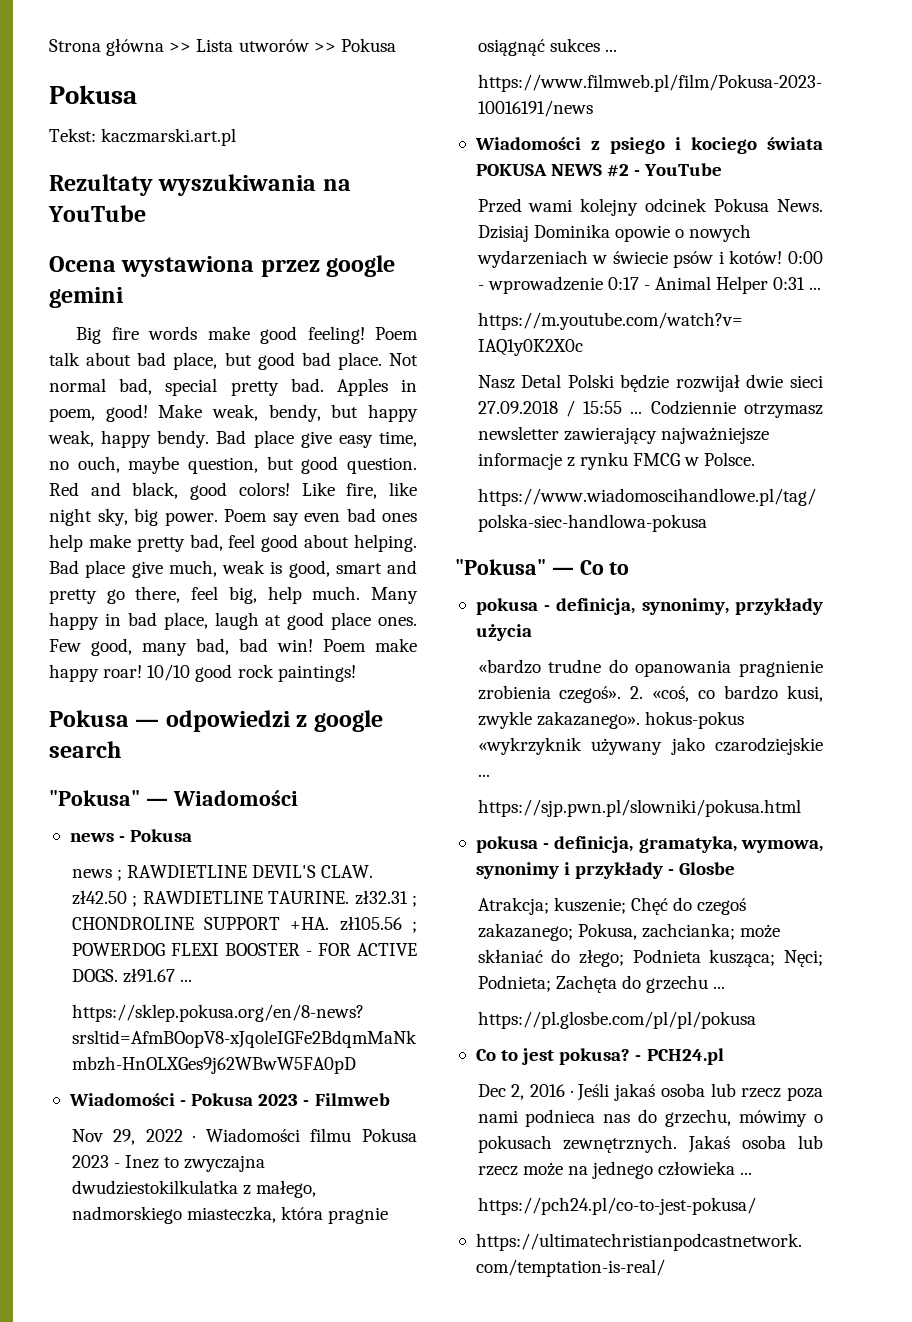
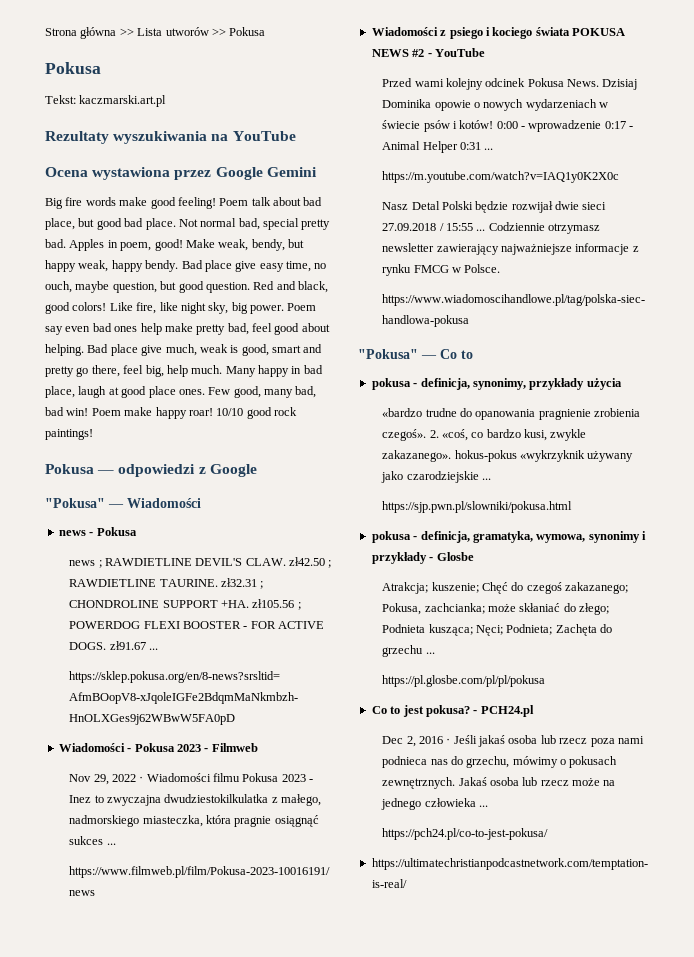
[326,255,396,277] [49,287,124,308] google gemini -> [215,167,317,180] Google Gemini
[313,710,383,732] [49,741,121,758] google search -> [209,464,257,477] Google

